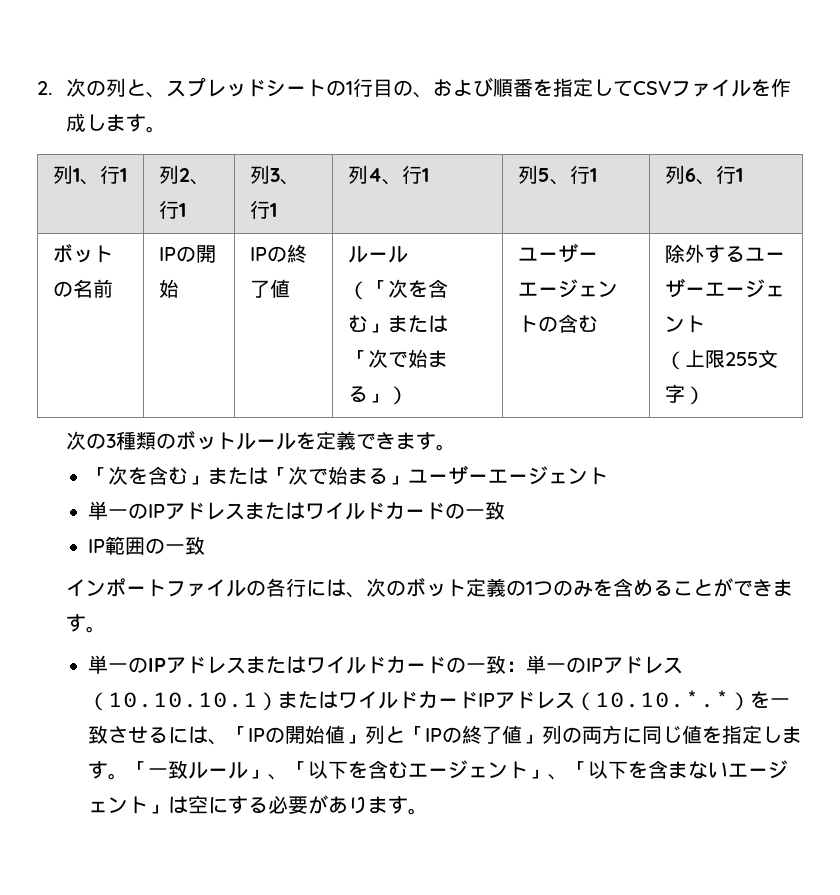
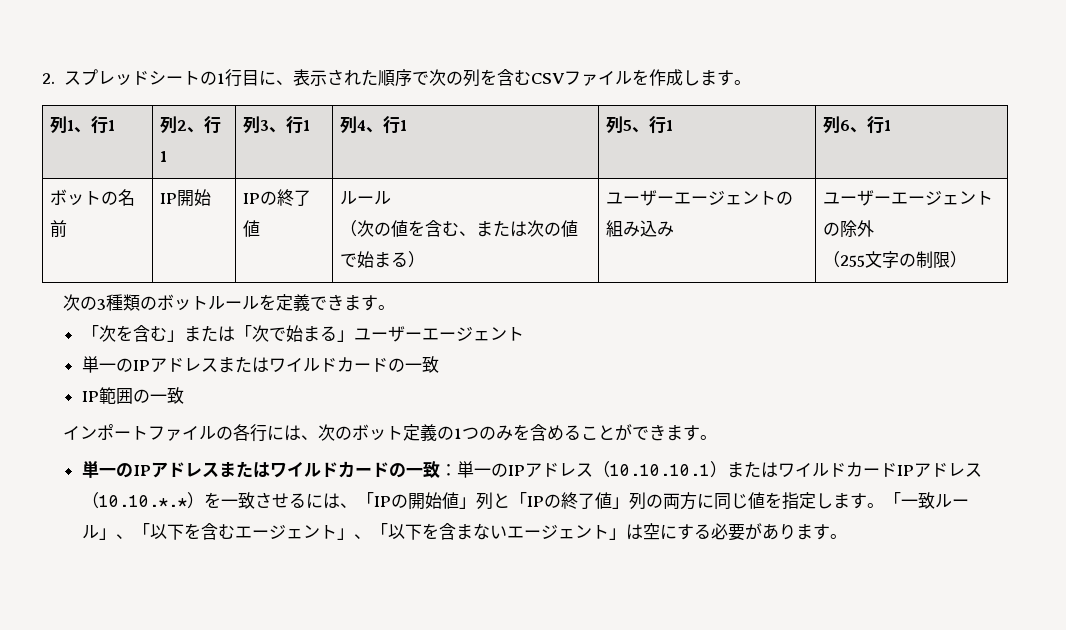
[66,78,167,98] 次の列と、 -> (55, 78) none
[393,77,634,98] の、および順番を指定して -> [258,69,531,87] に、表示された順序で次の列を含む
[175,246,196,262] の -> (178, 198) none
[367,279,448,298] [347,315,448,333] [347,349,448,368] [347,386,388,403] 「次を含む」または「次で始まる」 -> [357,220,579,237] [340,251,409,268] 次の値を含む、または次の値で始まる
[557,314,598,333] [664,244,785,263] [664,278,785,298] [664,315,705,333] [664,350,725,370] 含む | 除外するユーザーエージェント // （上限 -> [606,220,675,237] [823,190,994,206] [823,220,875,237] [823,251,841,268] 組み込み | ユーザーエージェントの除外 // （
(685, 393) none -> [899,251,951,268] の制限

